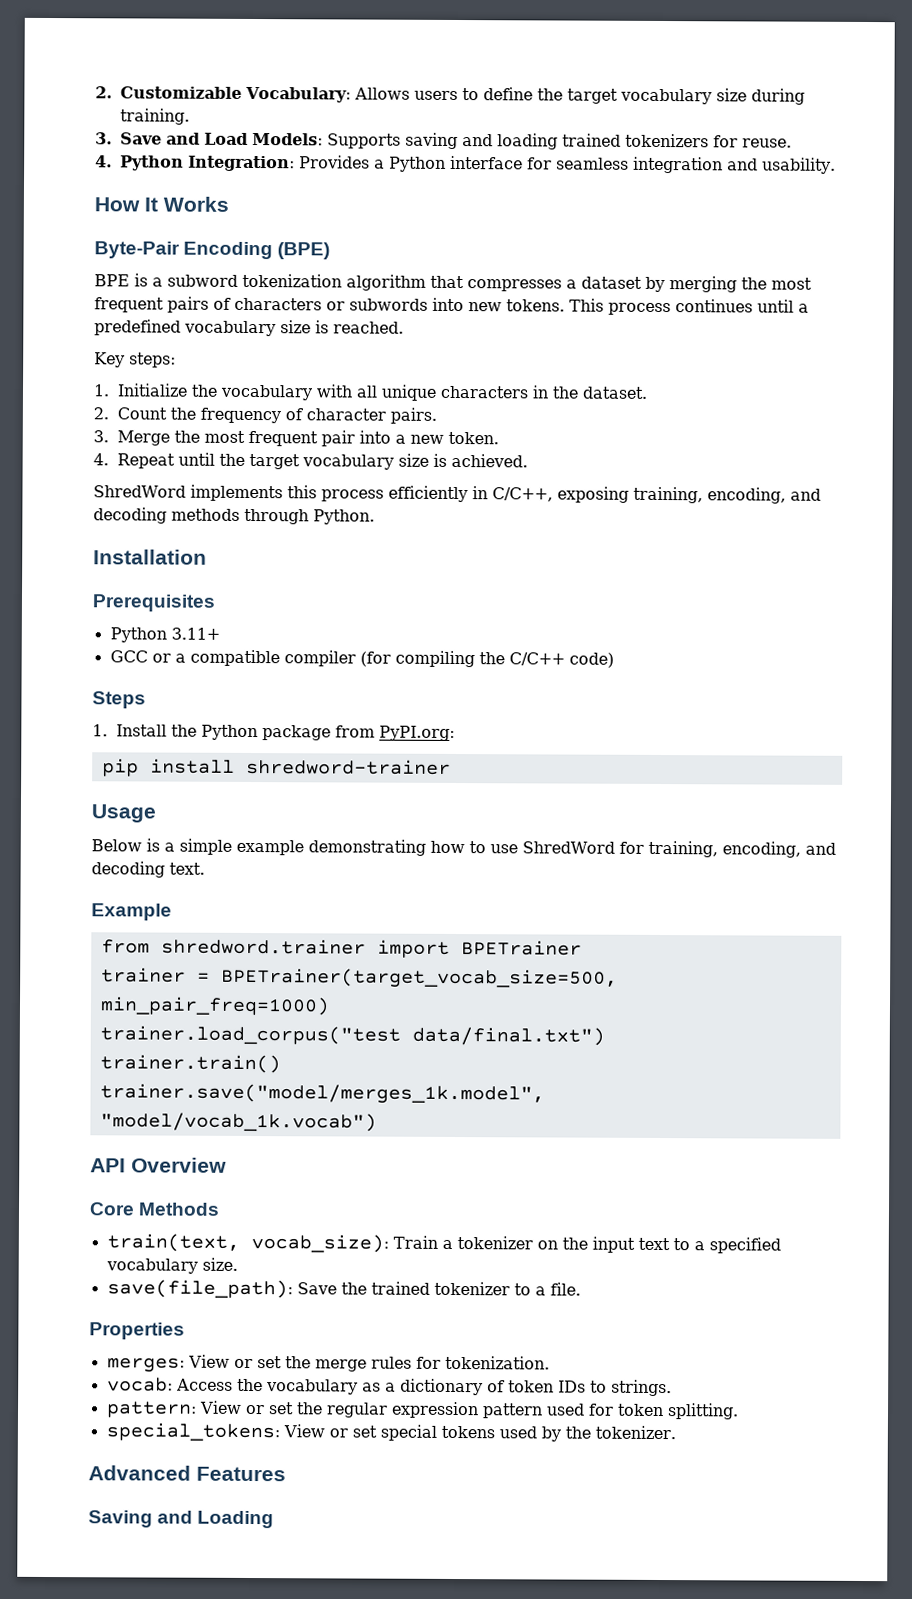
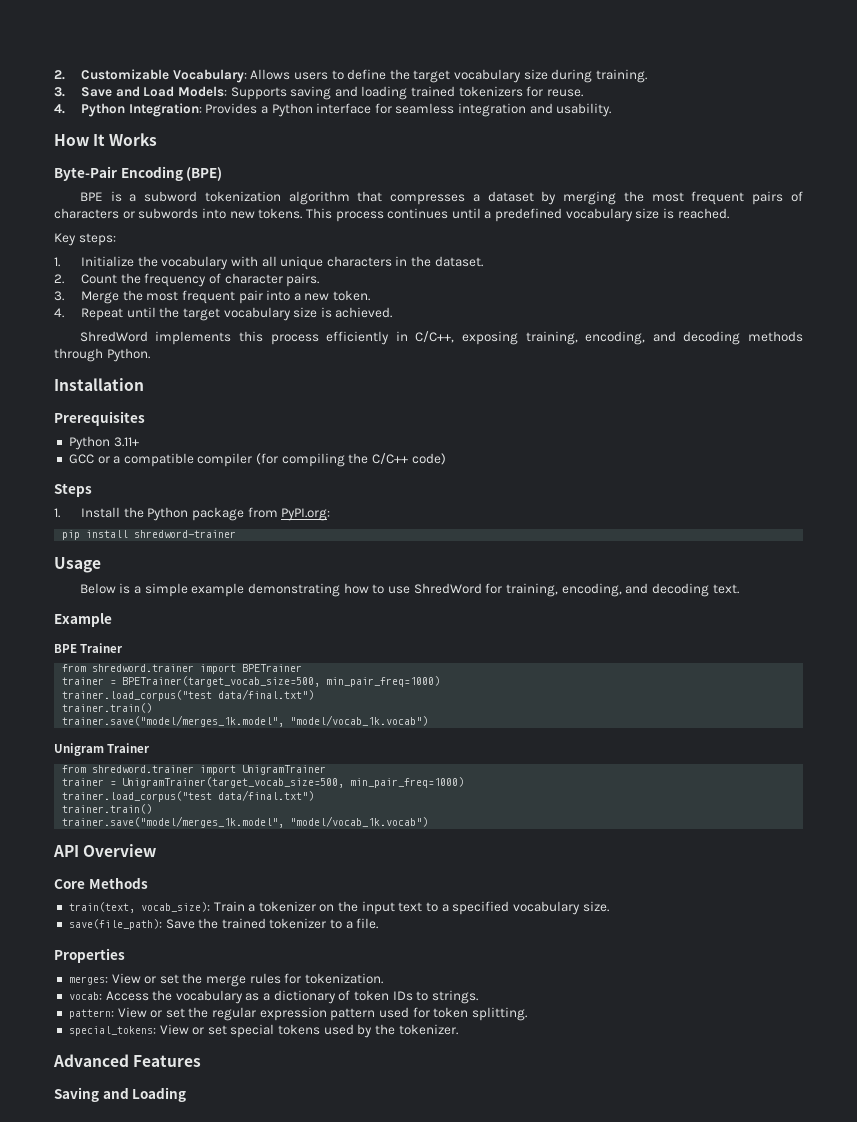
(172, 912) none -> [54,643,124,653] // BPE Trainer
(377, 1122) none -> [54,743,151,756] [62,765,327,775] [62,777,465,788] [62,790,315,802] [62,804,153,814] [62,816,429,828] // Unigram Trainer // from shredword.trainer import UnigramTrainer // trainer = UnigramTrainer(target_vocab_size=500, min_pair_freq=1000) // trainer.load_corpus("test data/final.txt") // trainer.train() // trainer.save("model/merges_1k.model", "model/vocab_1k.vocab")

